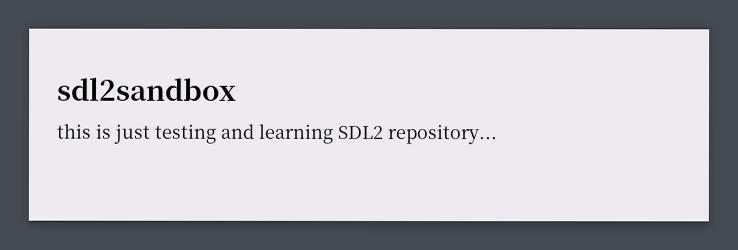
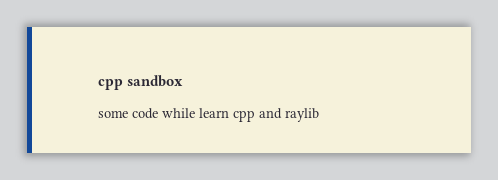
[57,77,237,101] [56,123,498,145] sdl2sandbox // this is just testing and learning SDL2 repository... -> [98,75,184,90] [98,108,319,122] cpp sandbox // some code while learn cpp and raylib

